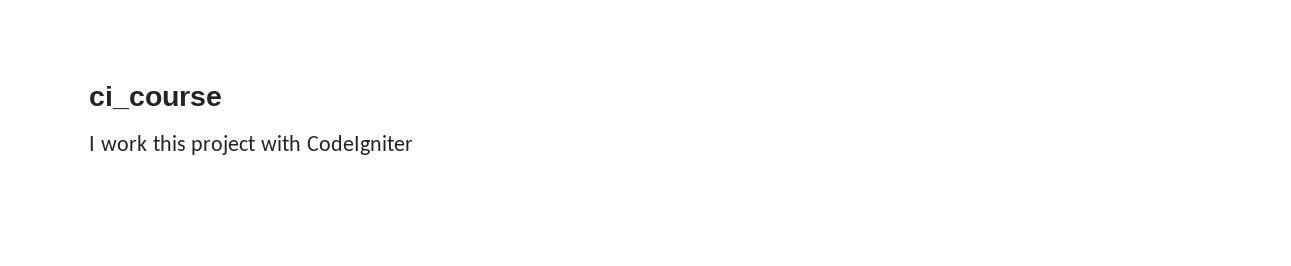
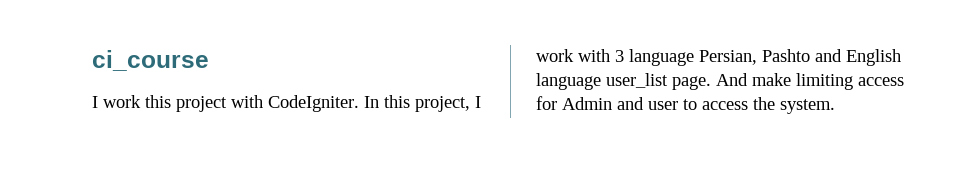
[307,135,414,155] CodeIgniter -> [268,95,481,112] [536,49,901,66] [536,73,904,90] [536,96,835,114] CodeIgniter. In this project, I work with 3 language Persian, Pashto and English language user_list page. And make limiting access for Admin and user to access the system.

